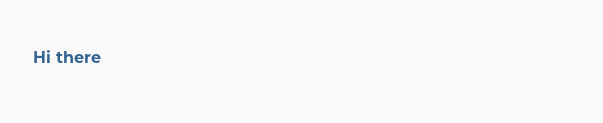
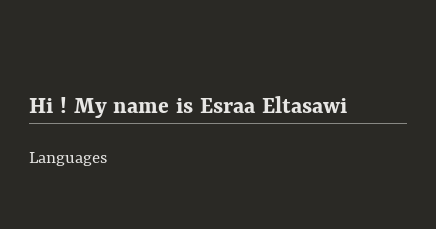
[56,51,101,63] there -> [59,96,347,118] [29,152,107,166] ! My name is Esraa Eltasawi // Languages

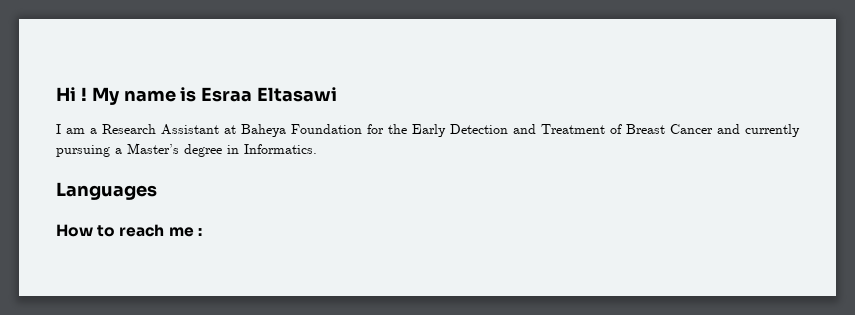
[29,152,107,166] Languages -> [56,124,800,137] [56,143,317,157] [56,182,157,200] [56,224,202,237] I am a Research Assistant at Baheya Foundation for the Early Detection and Treatment of Breast Cancer and currently pursuing a Master’s degree in Informatics. // Languages // How to reach me :

